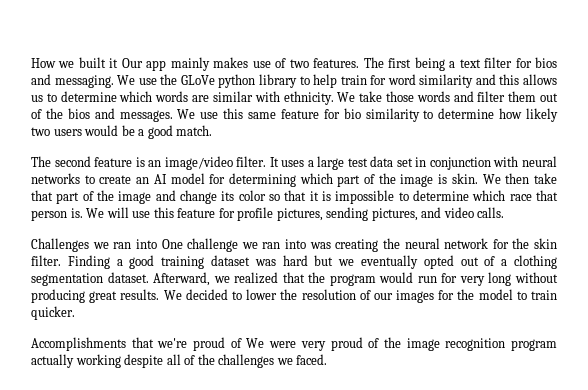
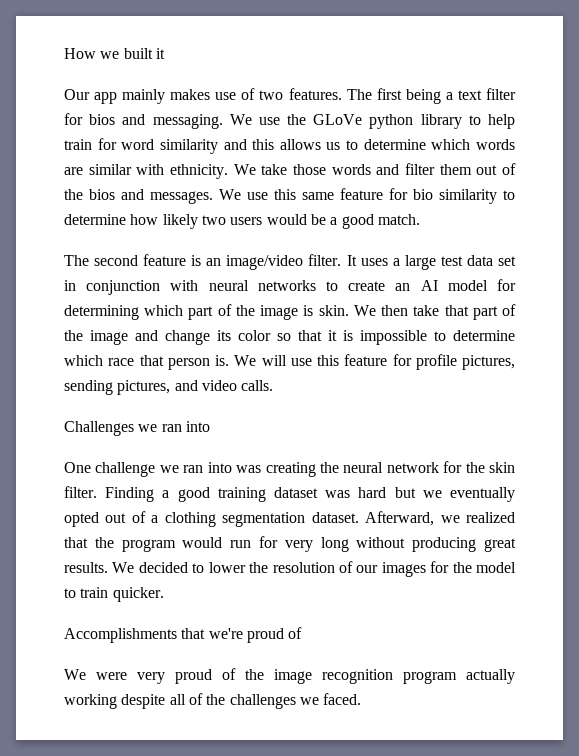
(119, 63) none -> (165, 53) //
(157, 244) none -> (210, 426) //
(242, 343) none -> (303, 633) //

